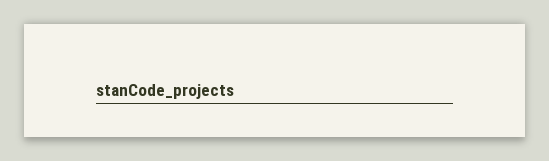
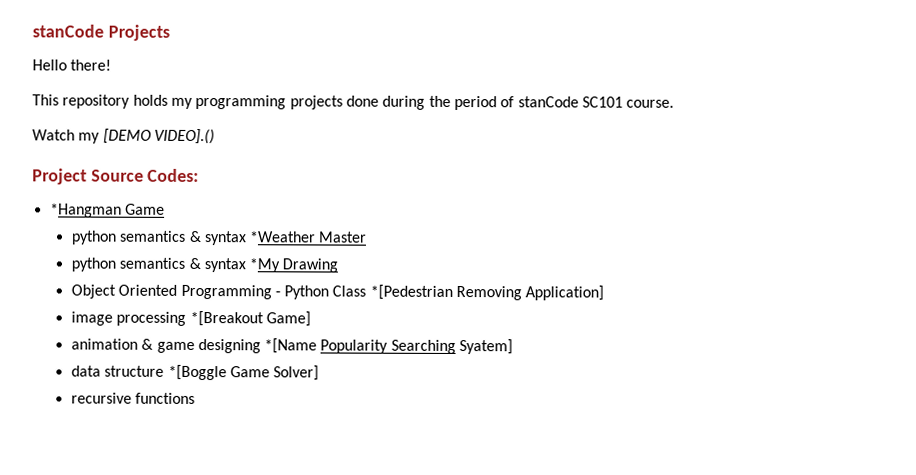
[96,84,234,99] stanCode_projects -> [32,24,170,41] [32,59,112,71] [32,94,675,111] [32,128,215,145] [32,168,200,185] [49,203,165,218] [70,230,368,246] [70,257,339,273] [70,284,605,301] [70,310,311,327] [70,338,514,355] [70,364,320,381] [70,392,196,404] stanCode Projects // Hello there! // This repository holds my programming projects done during the period of stanCode SC101 course. // Watch my [DEMO VIDEO].() // Project Source Codes: // *Hangman Game // python semantics & syntax *Weather Master // python semantics & syntax *My Drawing // Object Oriented Programming - Python Class *[Pedestrian Removing Application] // image processing *[Breakout Game] // animation & game designing *[Name Popularity Searching Syatem] // data structure *[Boggle Game Solver] // recursive functions

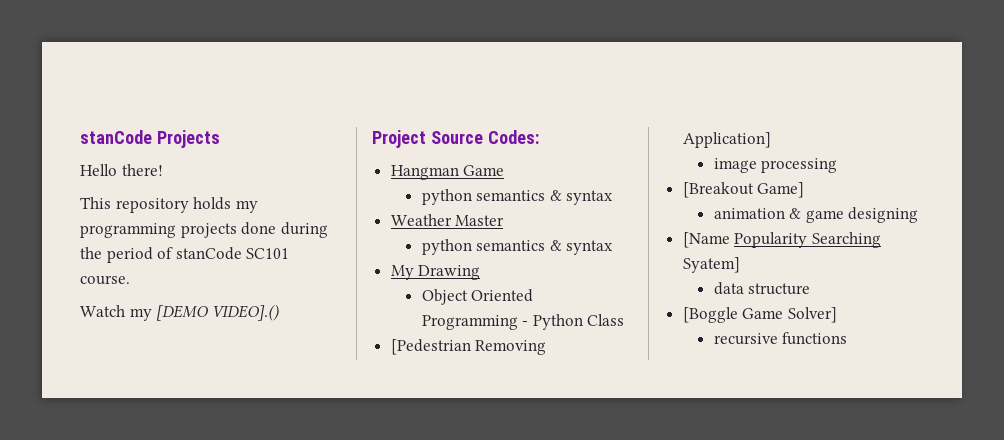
[49,203,122,218] *Hangman -> [390,165,459,180] Hangman
[249,231,317,243] *Weather -> [390,214,452,226] // Weather
[249,258,281,273] *My -> [390,265,414,280] // My
[369,284,453,300] *[Pedestrian -> [390,339,471,355] // [Pedestrian
[189,310,264,327] *[Breakout -> [682,182,754,198] // [Breakout
[264,338,318,354] *[Name -> [682,232,730,248] // [Name
[167,364,227,381] *[Boggle -> [682,307,738,323] // [Boggle

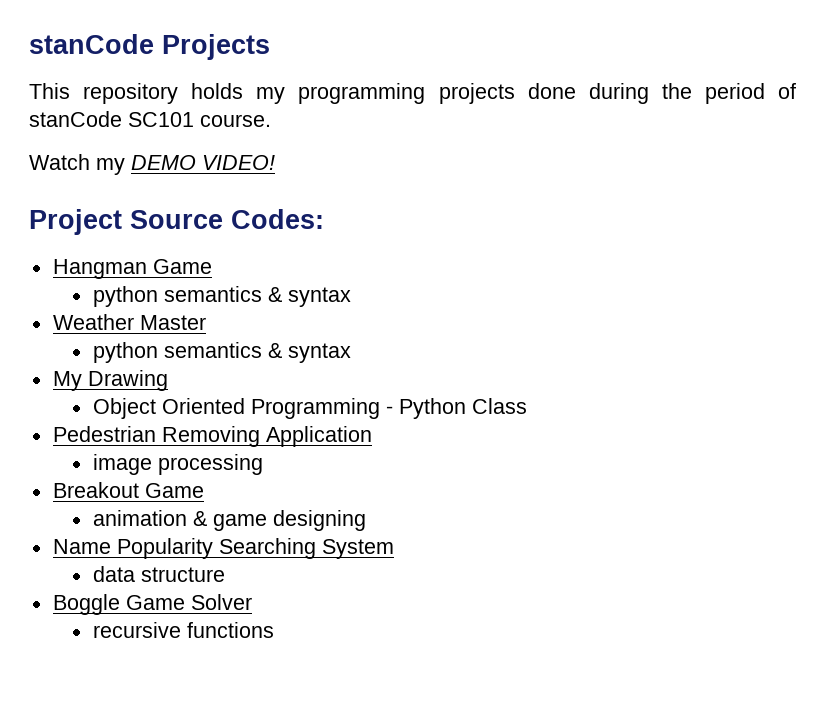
[80,164,163,176] // Hello there! -> (270, 47) none
[156,304,279,321] [DEMO VIDEO].() -> [131,155,275,170] DEMO VIDEO!
[390,339,547,355] [682,132,771,148] [Pedestrian Removing Application] -> [52,426,372,447] Pedestrian Removing Application
[682,182,805,198] [Breakout Game] -> [52,482,204,498] Breakout Game
[682,232,730,248] [Name -> [52,539,111,554] Name
[682,257,740,273] Syatem] -> [321,539,394,559] System
[682,307,837,323] [Boggle Game Solver] -> [52,594,252,615] Boggle Game Solver

